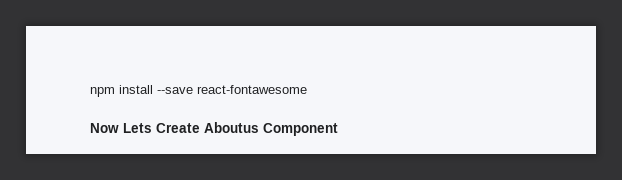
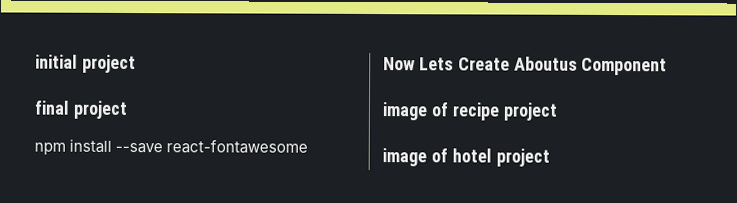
(90, 92) none -> [35,54,136,74] [34,100,128,119] initial project // final project //
(338, 129) none -> [382,102,557,121] [382,148,550,167] // image of recipe project // image of hotel project

